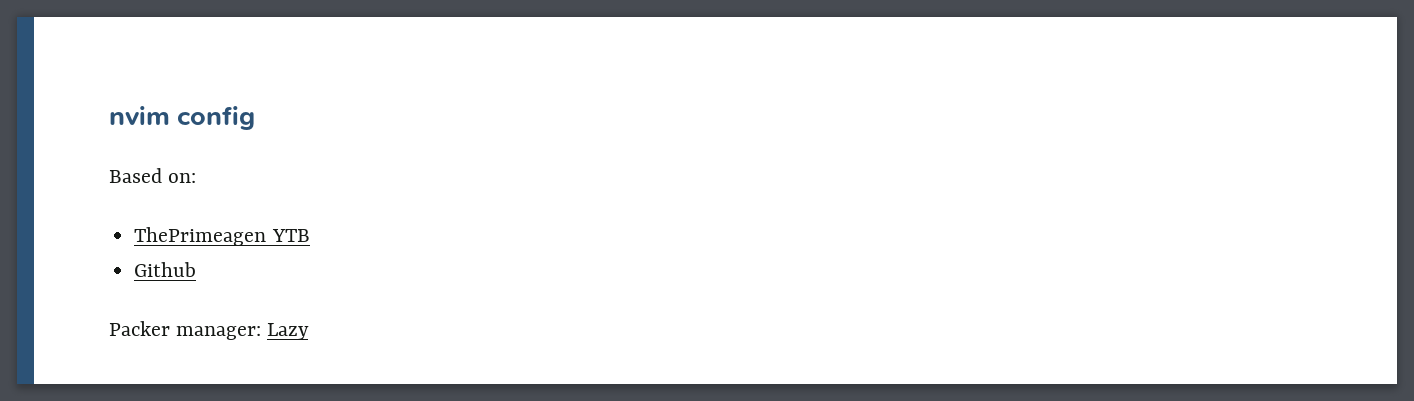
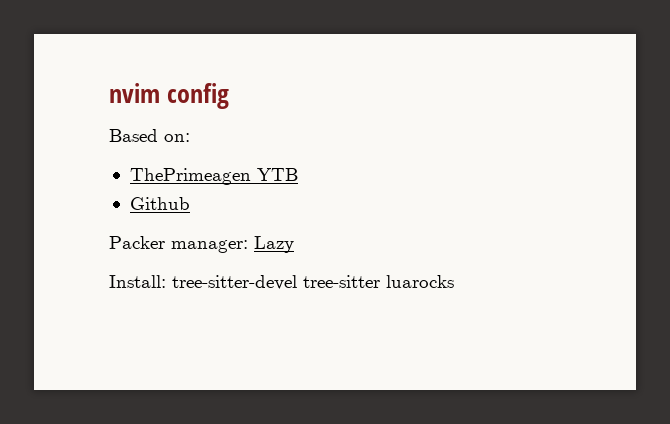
(310, 331) none -> [109,275,454,290] // Install: tree-sitter-devel tree-sitter luarocks

